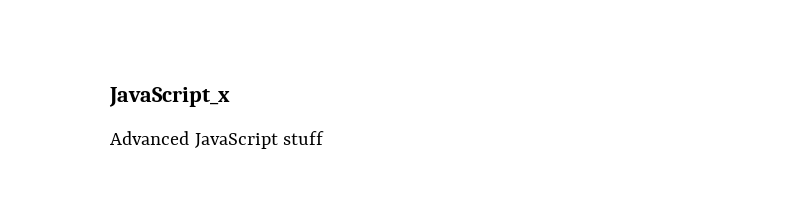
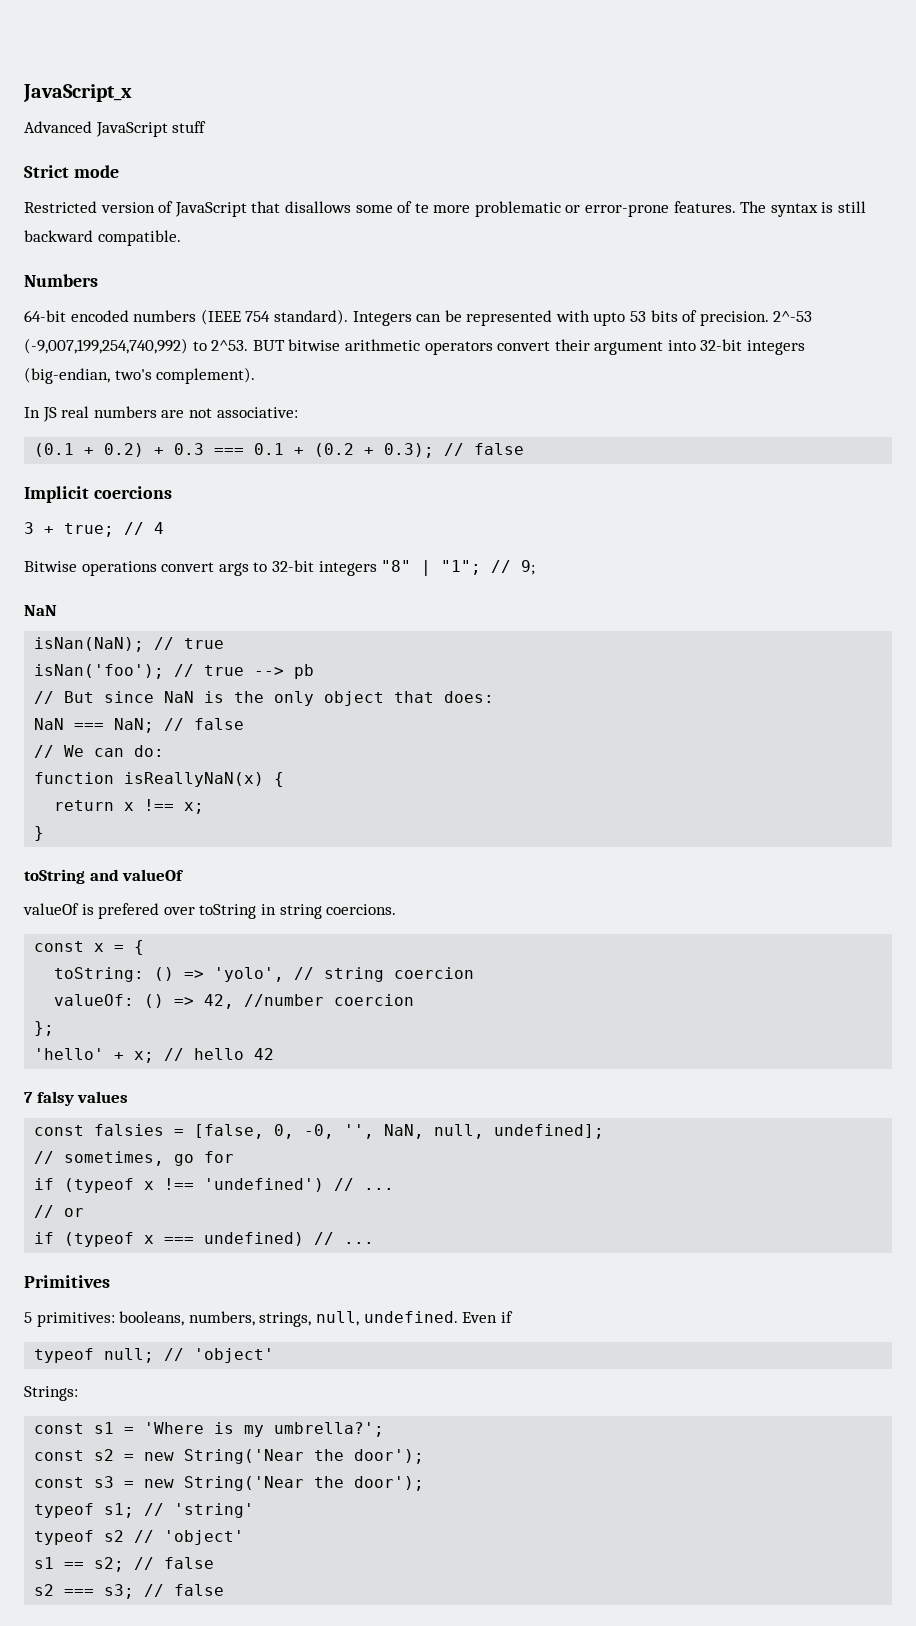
(325, 138) none -> [24,165,119,178] [24,201,867,217] [24,230,181,246] [24,274,98,287] [24,309,813,326] [24,338,806,355] [24,367,256,384] [24,406,298,422] [34,443,525,458] [24,486,172,503] [24,522,164,537] [24,560,536,576] [24,605,57,616] [34,637,225,652] [34,664,315,679] [34,691,495,706] [34,718,245,733] [34,745,165,758] [34,772,285,787] [54,799,205,814] [34,826,45,841] [24,869,185,884] [23,903,397,919] [34,940,145,955] [54,967,475,982] [54,994,415,1009] [34,1021,55,1036] [34,1048,275,1063] [24,1091,129,1106] [34,1124,605,1139] [34,1151,235,1166] [34,1178,395,1193] [34,1205,85,1218] [34,1232,375,1247] [24,1275,110,1288] [24,1311,513,1327] [34,1348,275,1363] [24,1386,78,1401] [34,1422,385,1437] [34,1449,425,1464] [34,1476,425,1491] [34,1503,255,1518] [34,1530,245,1545] [34,1557,215,1572] [34,1584,225,1599] // Strict mode // Restricted version of JavaScript that disallows some of te more problematic or error-prone features. The syntax is still backward compatible. // Numbers // 64-bit encoded numbers (IEEE 754 standard). Integers can be represented with upto 53 bits of precision. 2^-53 (-9,007,199,254,740,992) to 2^53. BUT bitwise arithmetic operators convert their argument into 32-bit integers (big-endian, two's complement). // In JS real numbers are not associative: // (0.1 + 0.2) + 0.3 === 0.1 + (0.2 + 0.3); // false // Implicit coercions // 3 + true; // 4 // Bitwise operations convert args to 32-bit integers "8" | "1"; // 9; // NaN // isNan(NaN); // true // isNan('foo'); // true --> pb // // But since NaN is the only object that does: // NaN === NaN; // false // // We can do: // function isReallyNaN(x) { // return x !== x; // } // toString and valueOf // valueOf is prefered over toString in string coercions. // const x = { // toString: () => 'yolo', // string coercion // valueOf: () => 42, //number coercion // }; // 'hello' + x; // hello 42 // 7 falsy values // const falsies = [false, 0, -0, '', NaN, null, undefined]; // // sometimes, go for // if (typeof x !== 'undefined') // ... // // or // if (typeof x === undefined) // ... // Primitives // 5 primitives: booleans, numbers, strings, null, undefined. Even if // typeof null; // 'object' // Strings: // const s1 = 'Where is my umbrella?'; // const s2 = new String('Near the door'); // const s3 = new String('Near the door'); // typeof s1; // 'string' // typeof s2 // 'object' // s1 == s2; // false // s2 === s3; // false

